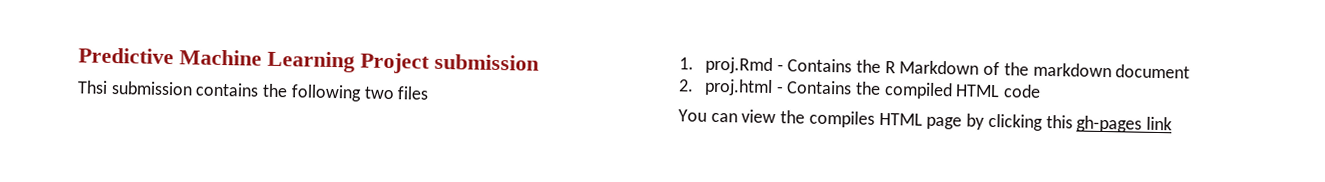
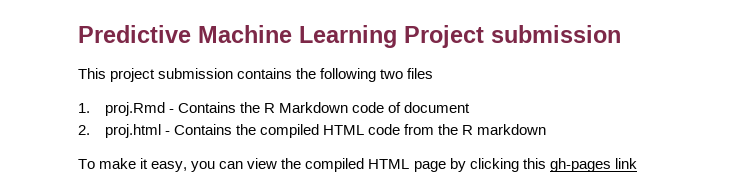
[77,80,108,94] Thsi -> [78,68,156,82] This project
[983,61,1112,78] of the markdown -> [352,102,402,113] code of
[678,109,707,122] // You -> [404,124,547,135] [78,158,216,172] from the R markdown // To make it easy, you
[808,110,875,128] compiles -> [305,158,365,172] compiled

